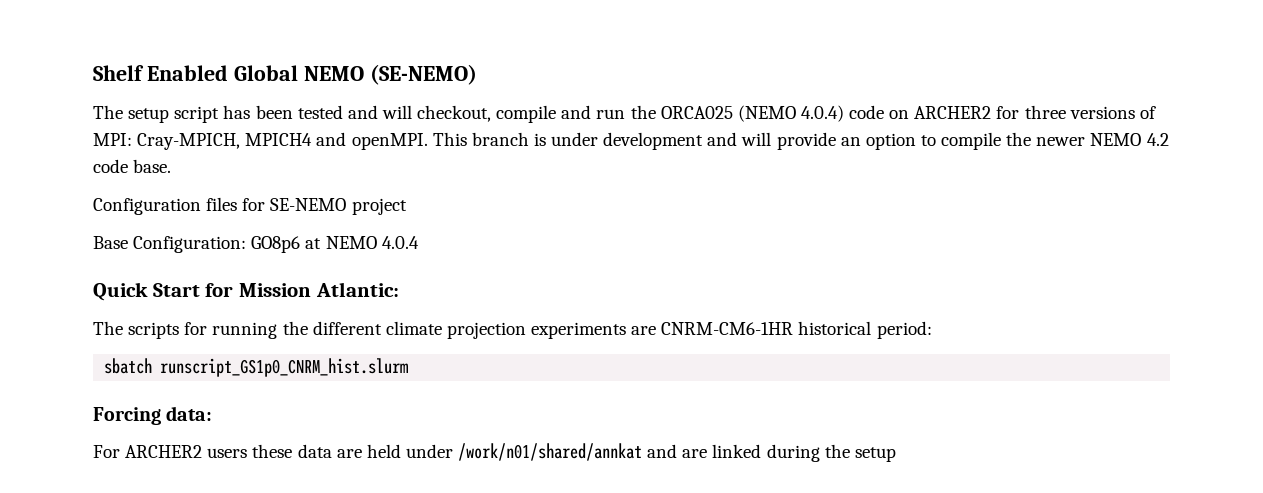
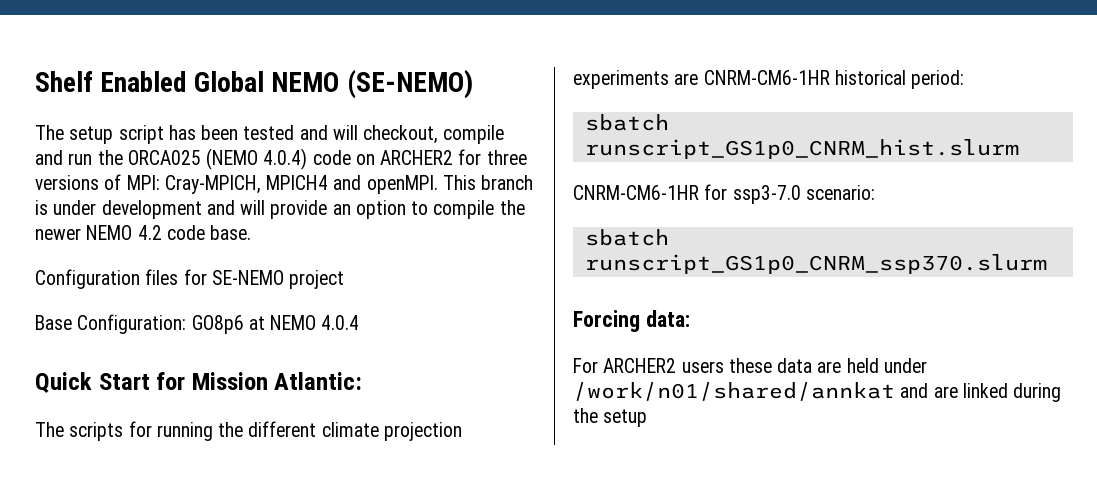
(409, 367) none -> [573,184,875,204] [584,229,669,246] [584,254,1047,274] // CNRM-CM6-1HR for ssp3-7.0 scenario: // sbatch runscript_GS1p0_CNRM_ssp370.slurm

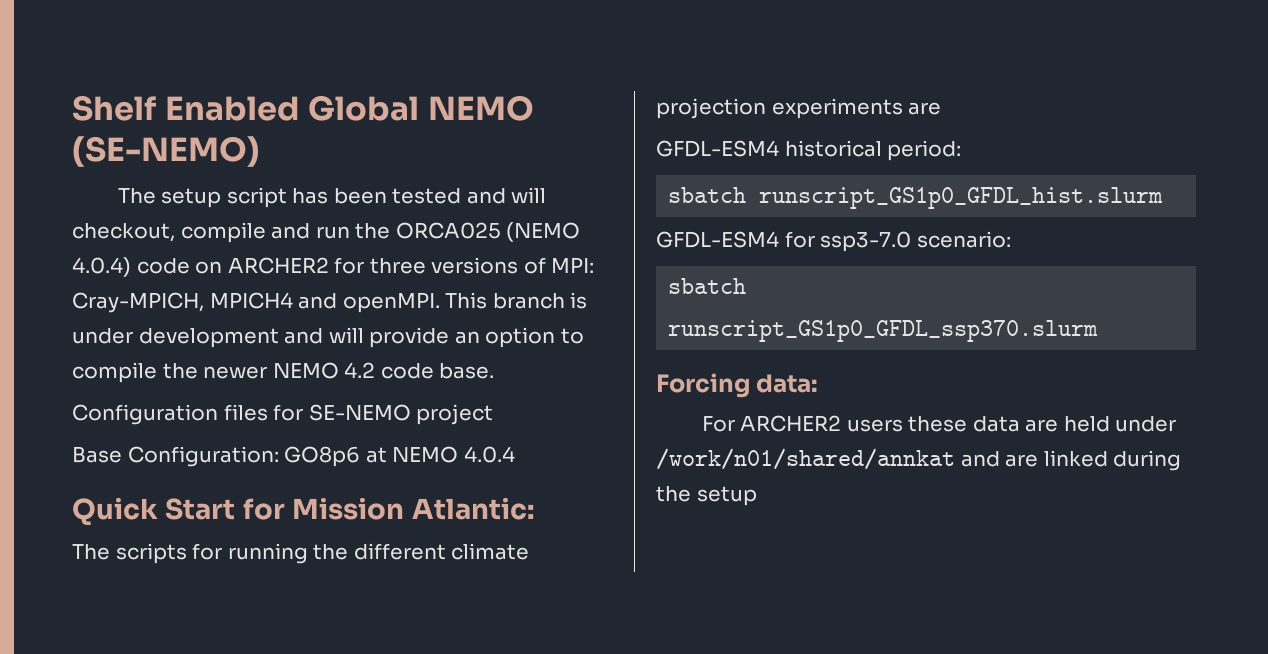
[703,70,830,85] CNRM-CM6-1HR -> [656,140,779,157] // GFDL-ESM4
[584,139,1019,159] [573,185,699,200] runscript_GS1p0_CNRM_hist.slurm // CNRM-CM6-1HR -> [759,187,1164,209] [656,231,779,248] runscript_GS1p0_GFDL_hist.slurm // GFDL-ESM4
[584,254,1047,274] runscript_GS1p0_CNRM_ssp370.slurm -> [668,320,1099,342] runscript_GS1p0_GFDL_ssp370.slurm

